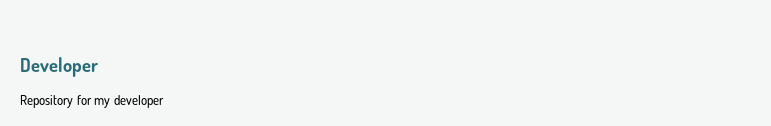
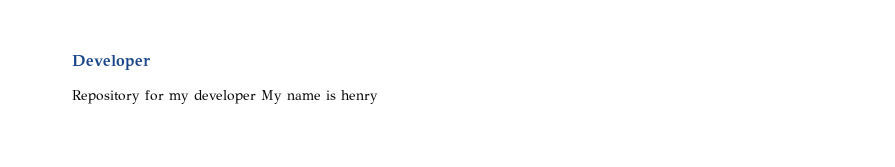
(164, 101) none -> [261,90,378,104] My name is henry

